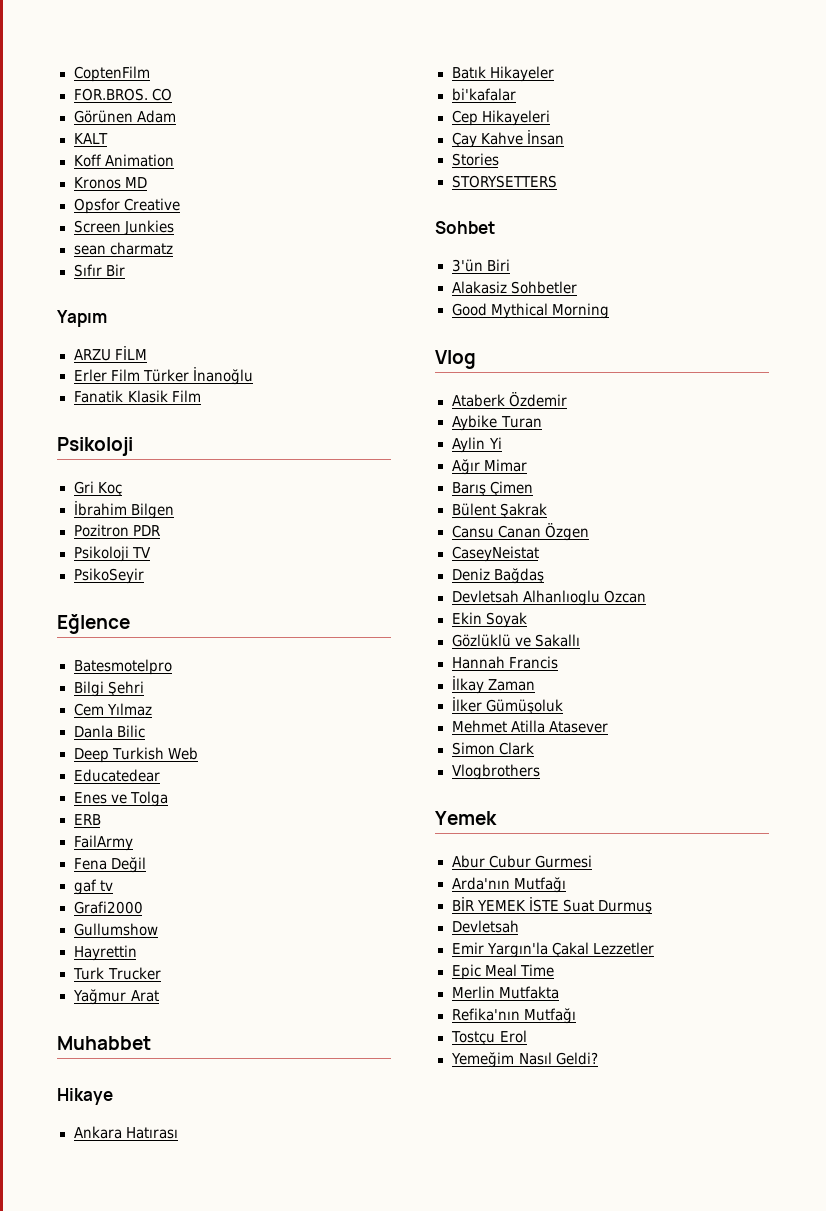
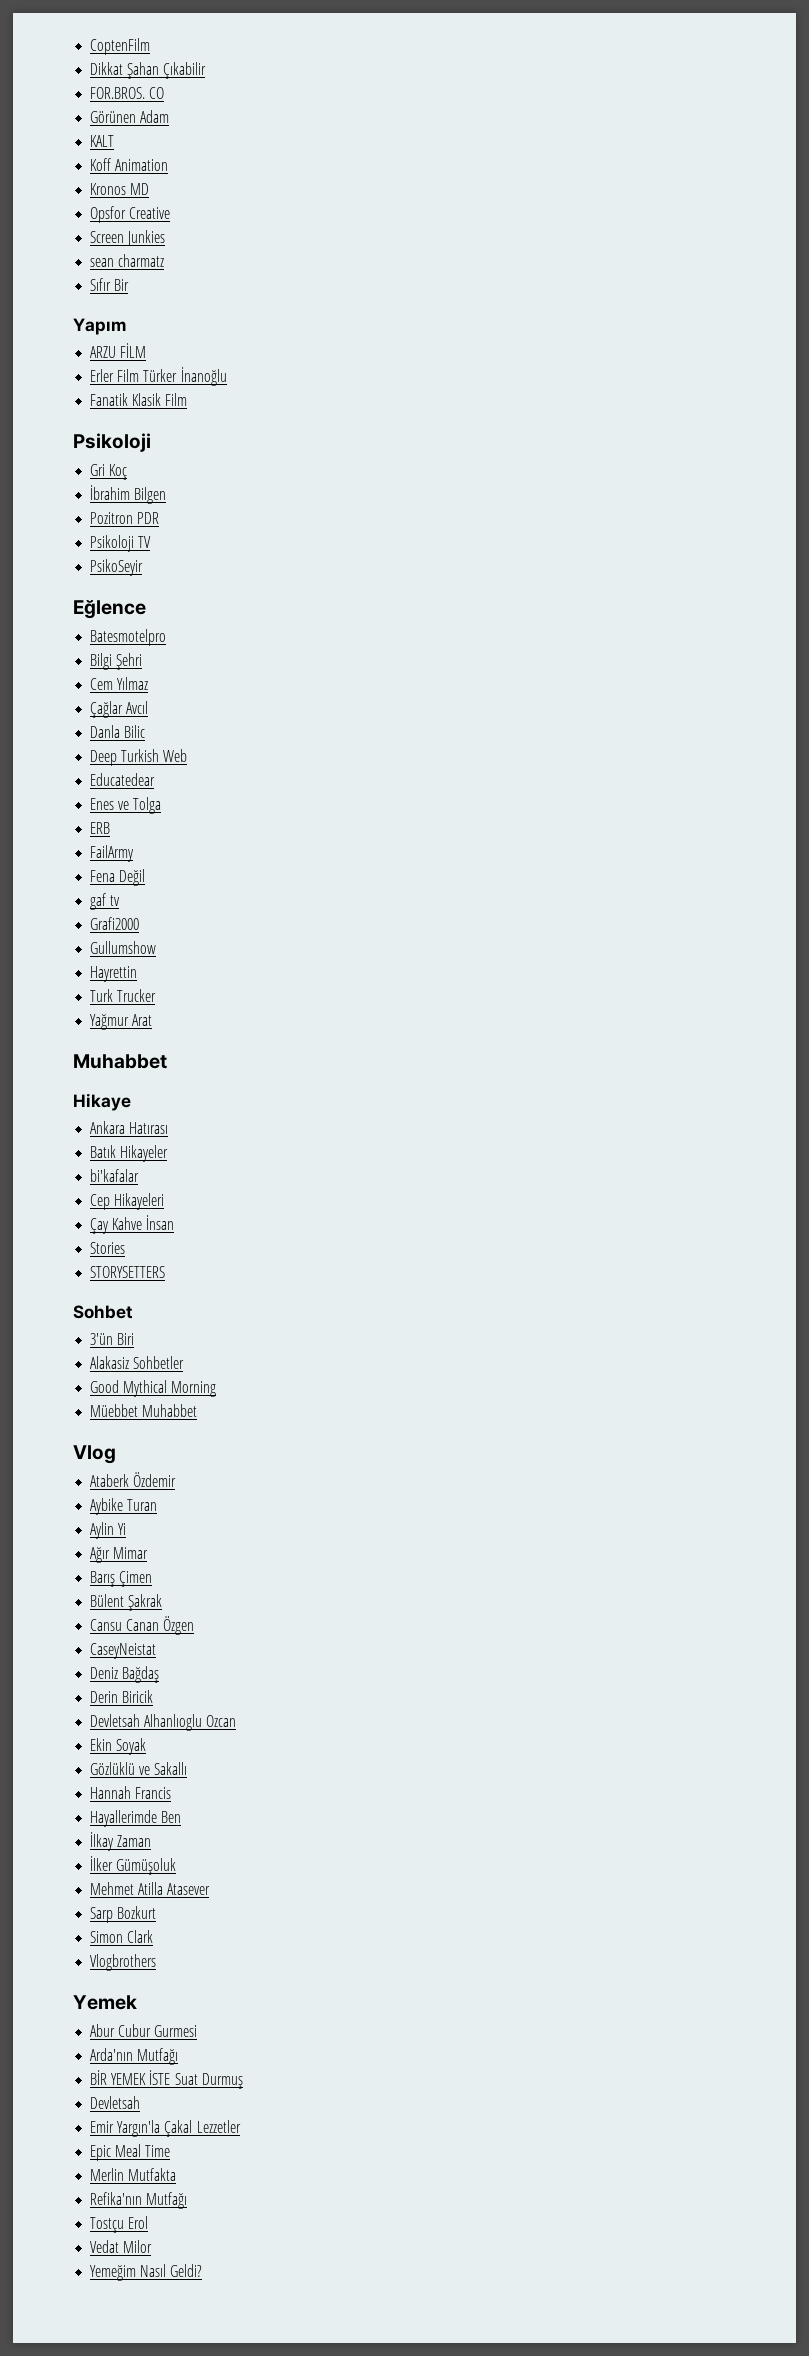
(151, 74) none -> [90,62,207,79] // Dikkat Şahan Çıkabilir
(152, 709) none -> [90,701,149,718] // Çağlar Avcıl
(609, 311) none -> [90,1404,198,1417] // Müebbet Muhabbet
(544, 576) none -> [90,1690,154,1703] // Derin Biricik
(558, 662) none -> [90,1810,182,1827] // Hayallerimde Ben
(608, 727) none -> [90,1906,157,1923] // Sarp Bozkurt
(527, 1036) none -> [90,2240,153,2253] // Vedat Milor

